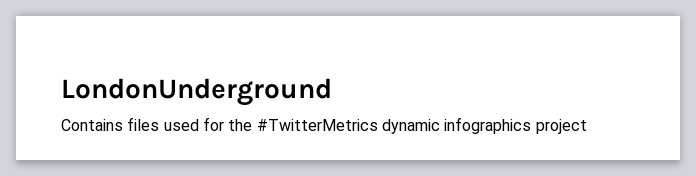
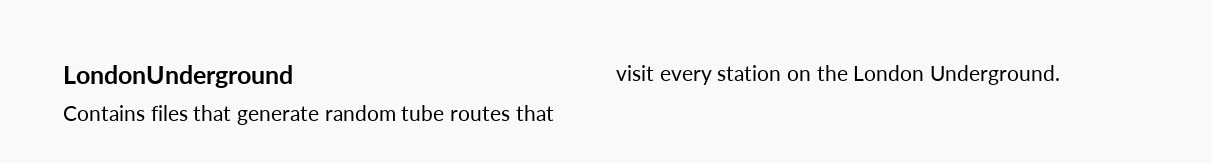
[163,117,587,134] used for the #TwitterMetrics dynamic infographics project -> [193,105,554,125] [616,65,1061,85] that generate random tube routes that visit every station on the London Underground.

